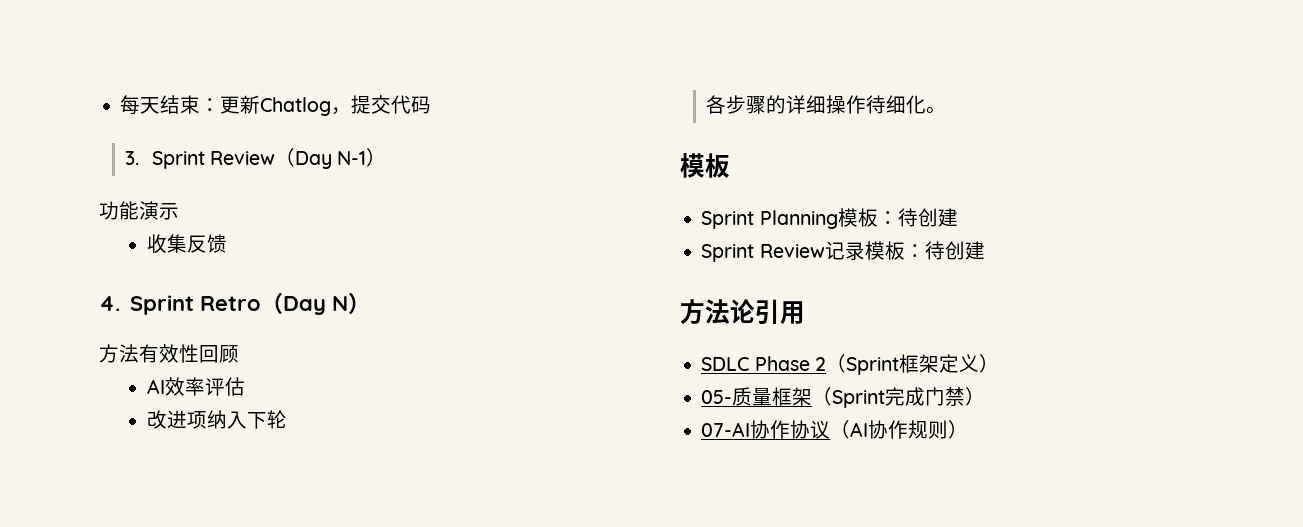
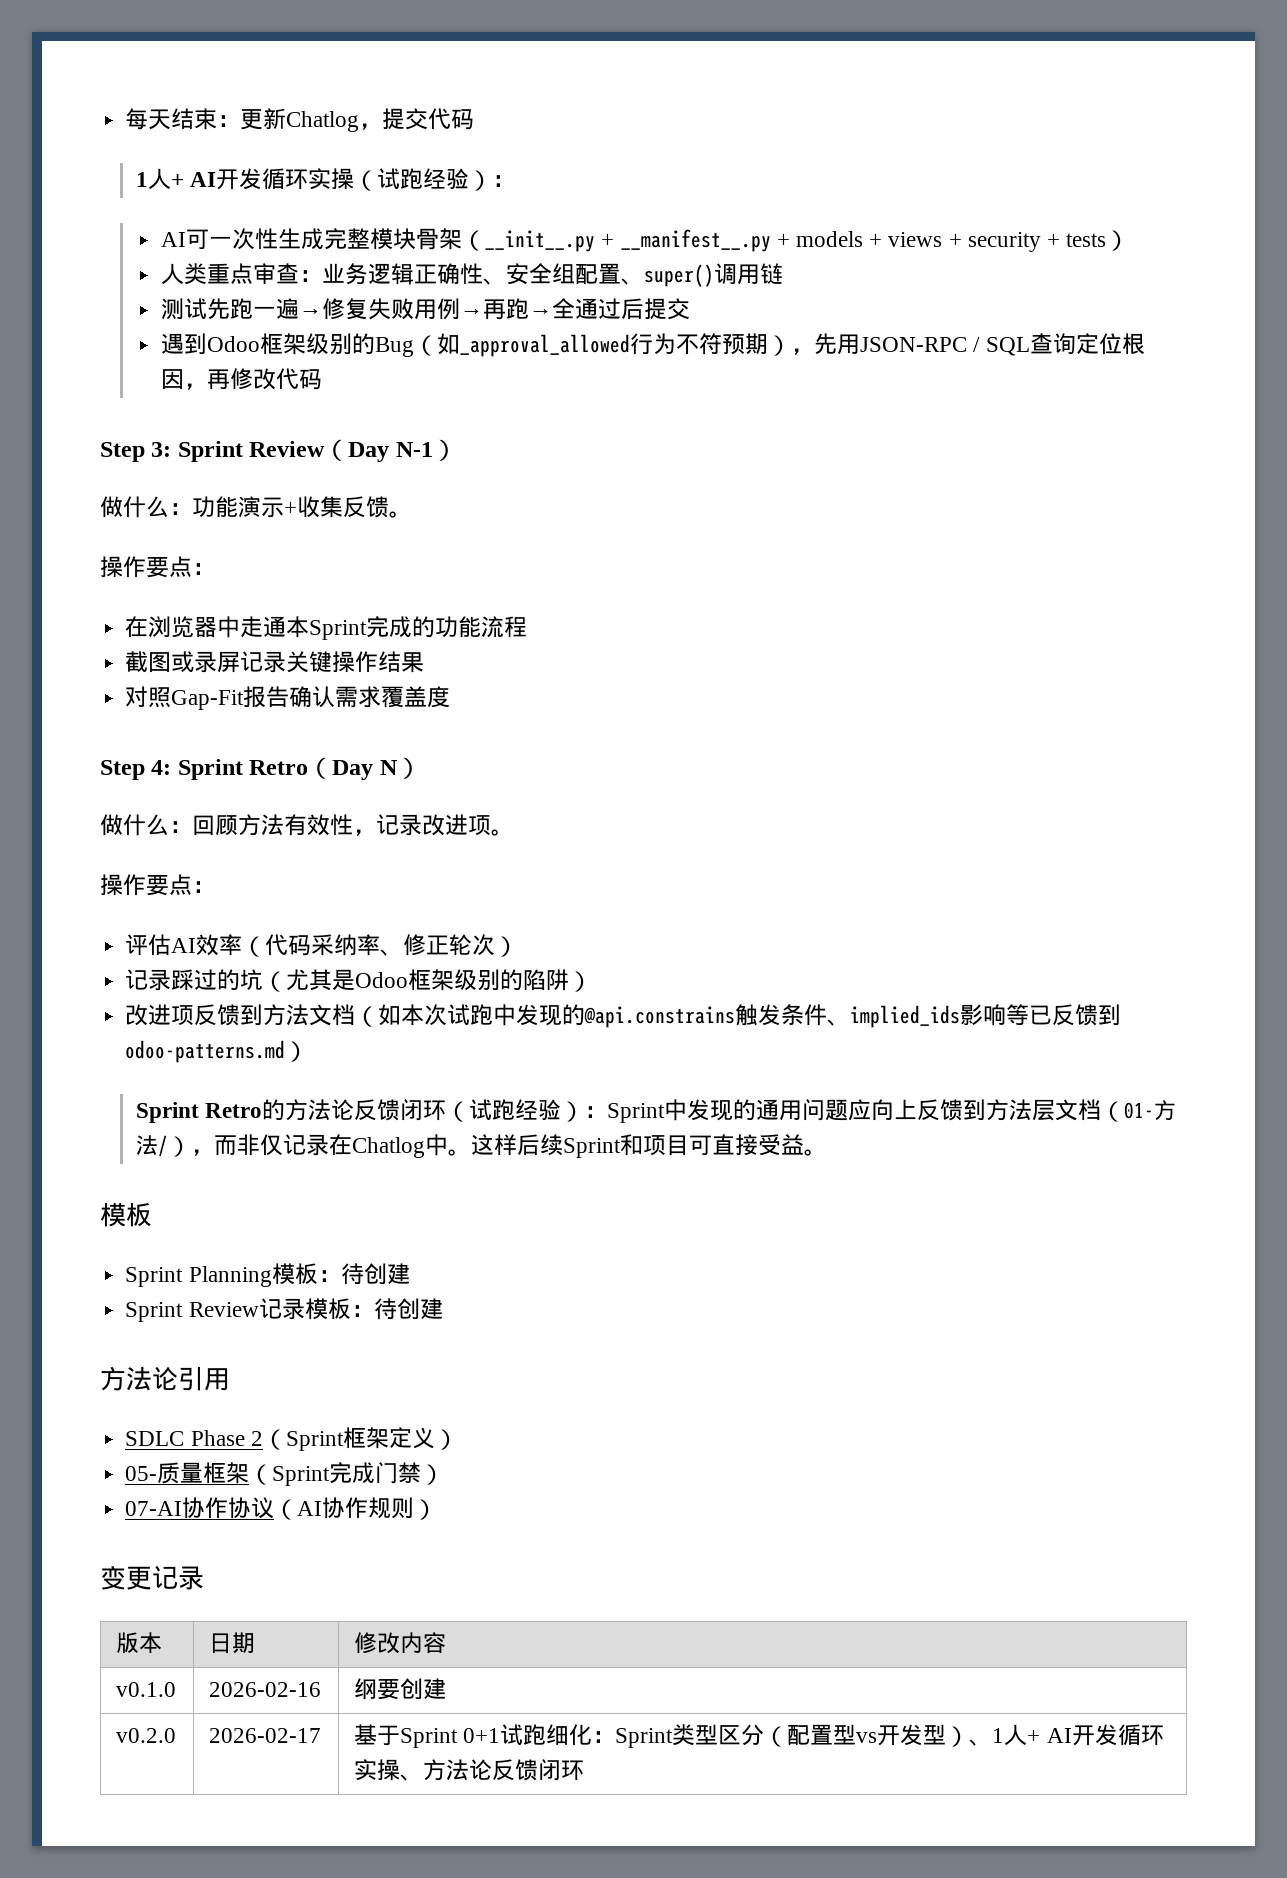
[125,151,140,165] 3. -> [135,168,516,191] [161,228,1130,252] [161,263,784,287] [161,298,691,320] [161,333,1145,357] [161,368,323,390] [100,442,172,462] 1人+ AI开发循环实操（试跑经验）： // AI可一次性生成完整模块骨架（__init__.py + __manifest__.py + models + views + security + tests） // 人类重点审查：业务逻辑正确性、安全组配置、super()调用链 // 测试先跑一遍→修复失败用例→再跑→全通过后提交 // 遇到Odoo框架级别的Bug（如_approval_allowed行为不符预期），先用JSON-RPC / SQL查询定位根因，再修改代码 // Step 3:
(387, 157) none -> [100,496,192,518] 做什么：
(179, 211) // -> [284,501,297,515] +
[99,296,120,311] // 4. -> [389,511,412,518] [100,556,215,578] [125,616,528,640] [125,651,425,673] [125,686,451,710] [100,760,172,780] 。 // 操作要点： // 在浏览器中走通本Sprint完成的功能流程 // 截图或录屏记录关键操作结果 // 对照Gap-Fit报告确认需求覆盖度 // Step 4:
[99,344,239,363] [146,377,245,396] [146,410,287,429] [706,95,927,114] 方法有效性回顾 // AI效率评估 // 改进项纳入下轮 // 各步骤的详细操作待细化 -> [100,814,514,836] [100,874,215,896] [125,934,519,957] [125,969,593,992] [125,1004,1122,1028] [125,1040,309,1063] [135,1099,1177,1123] [135,1134,804,1158] 做什么：回顾方法有效性，记录改进项。 // 操作要点： // 评估AI效率（代码采纳率、修正轮次） // 记录踩过的坑（尤其是Odoo框架级别的陷阱） // 改进项反馈到方法文档（如本次试跑中发现的@api.constrains触发条件、implied_ids影响等已反馈到odoo-patterns.md） // Sprint Retro的方法论反馈闭环（试跑经验）：Sprint中发现的通用问题应向上反馈到方法层文档（01-方法/），而非仅记录在Chatlog中。这样后续Sprint和项目可直接受益
(969, 429) none -> [100,1565,204,1590] [116,1632,163,1654] [209,1632,256,1654] [354,1632,447,1654] [116,1682,177,1697] [209,1682,322,1697] [354,1678,447,1700] [116,1728,177,1743] [209,1728,322,1743] [354,1724,1164,1748] [354,1759,585,1781] // 变更记录 // 版本 | 日期 | 修改内容 // v0.1.0 | 2026-02-16 | 纲要创建 // v0.2.0 | 2026-02-17 | 基于Sprint 0+1试跑细化：Sprint类型区分（配置型vs开发型）、1人+ AI开发循环实操、方法论反馈闭环

